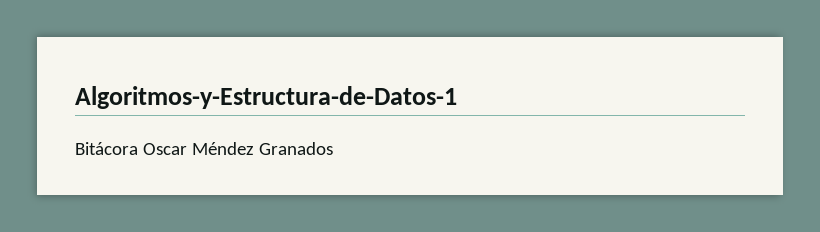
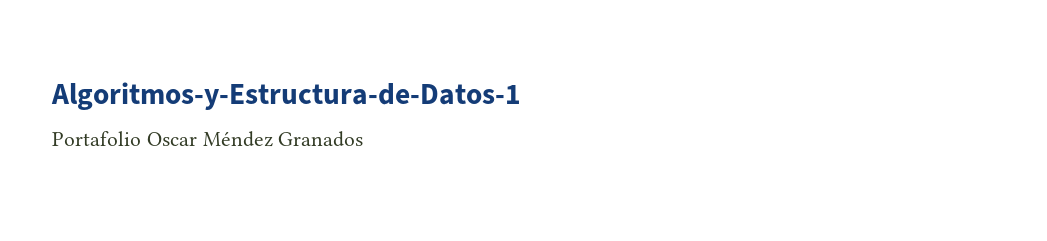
[75,142,138,155] Bitácora -> [52,131,141,146] Portafolio

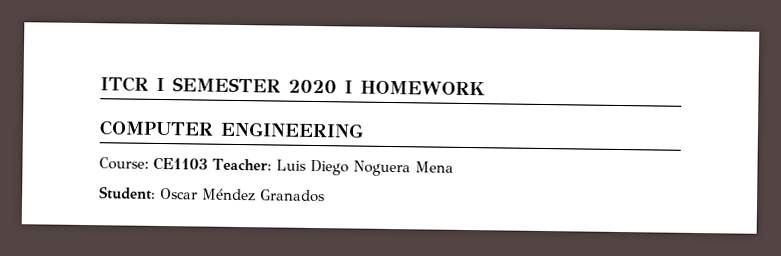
[51,82,521,110] [52,131,141,146] Algoritmos-y-Estructura-de-Datos-1 // Portafolio -> [100,76,486,96] [99,120,364,138] [99,156,454,177] [99,186,156,200] ITCR I SEMESTER 2020 I HOMEWORK // COMPUTER ENGINEERING // Course: CE1103 Teacher: Luis Diego Noguera Mena // Student:

